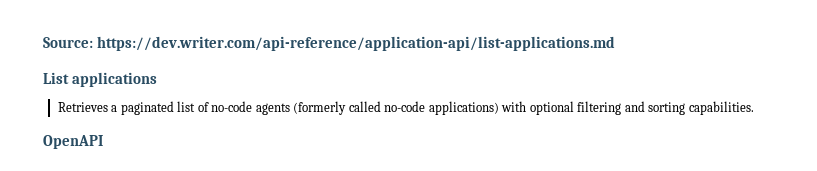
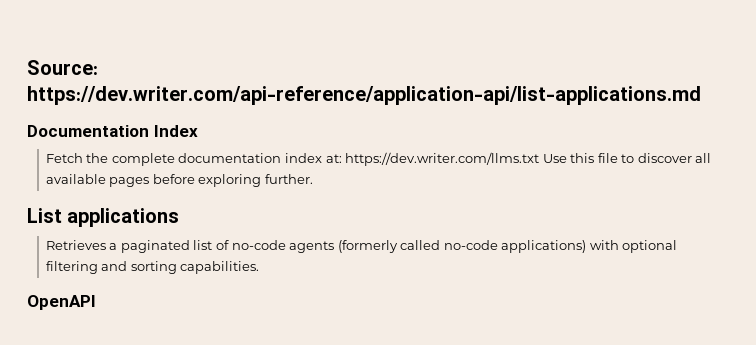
(616, 43) none -> [27,125,198,137] [45,152,712,166] [45,174,313,187] // Documentation Index // Fetch the complete documentation index at: https://dev.writer.com/llms.txt Use this file to discover all available pages before exploring further.

